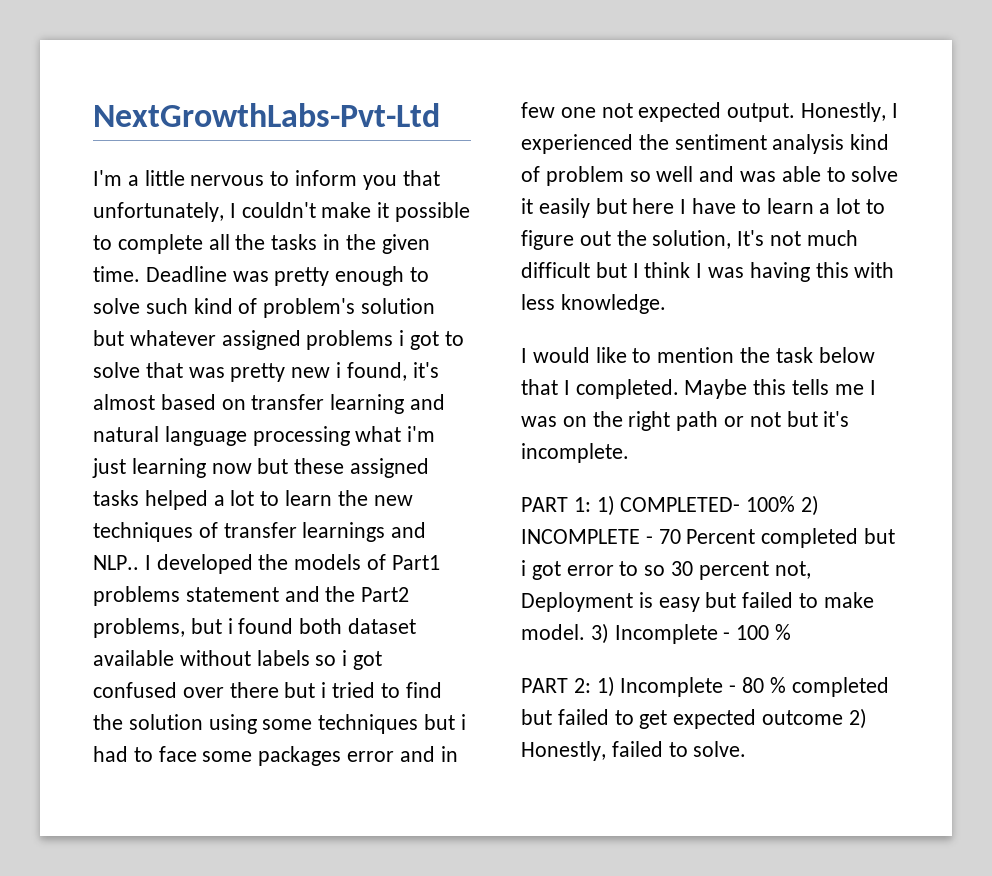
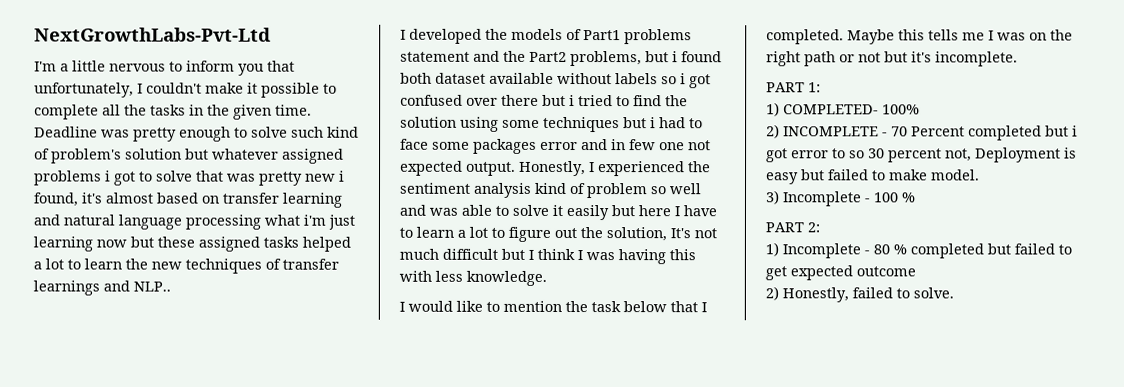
(139, 562) none -> (171, 286) //
(591, 504) none -> (821, 87) //
(796, 504) none -> (920, 109) //
(585, 632) none -> (980, 175) //
(591, 685) none -> (820, 227) //
(844, 717) none -> (916, 271) //

